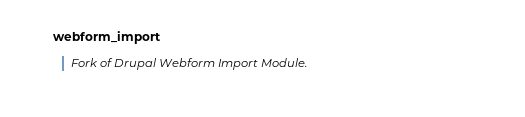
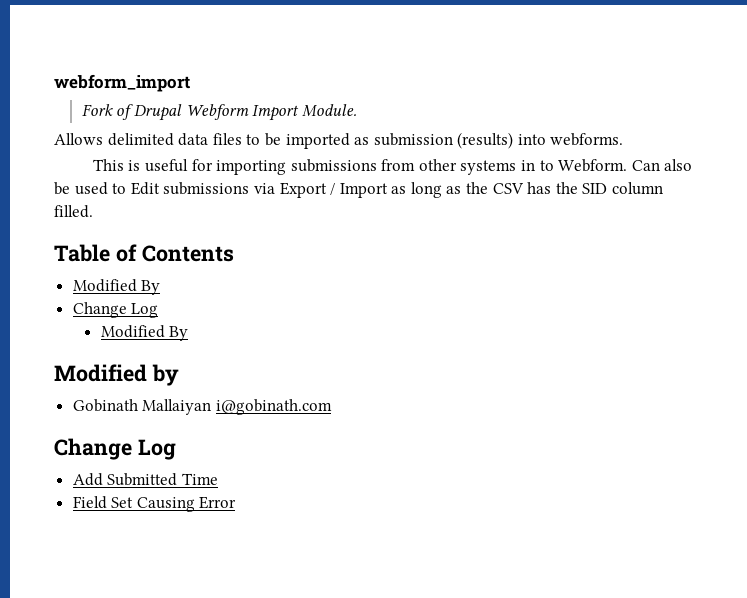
(308, 62) none -> [54,132,624,149] [92,159,693,175] [54,182,664,198] [54,205,93,218] [54,244,234,262] [72,279,161,295] [72,302,159,318] [100,325,189,341] [54,364,179,386] [72,399,332,415] [54,438,176,460] [72,473,218,486] [72,496,237,512] // Allows delimited data files to be imported as submission (results) into webforms. // This is useful for importing submissions from other systems in to Webform. Can also be used to Edit submissions via Export / Import as long as the CSV has the SID column filled. // Table of Contents // Modified By // Change Log // Modified By // Modified by // Gobinath Mallaiyan i@gobinath.com // Change Log // Add Submitted Time // Field Set Causing Error

